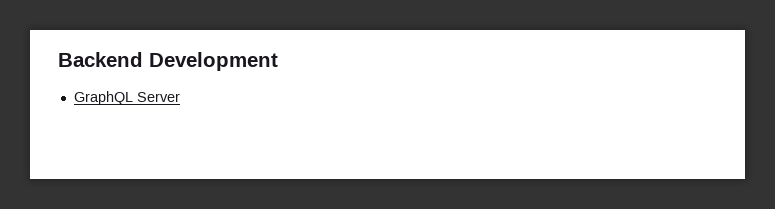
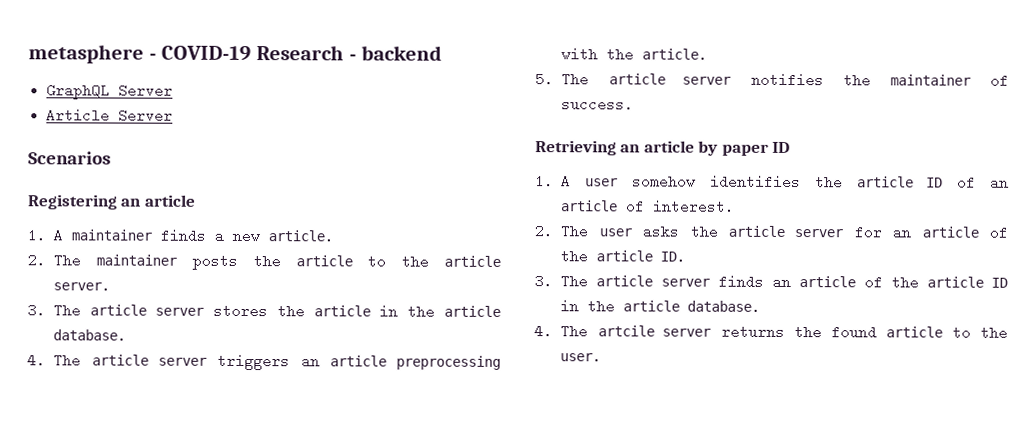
[58,52,278,71] [73,91,180,105] Backend Development // GraphQL Server -> [28,44,443,64] [46,83,174,100] [46,108,174,123] [28,151,111,165] [28,194,196,210] [27,228,335,244] [27,253,501,270] [53,278,112,293] [27,303,502,319] [53,328,128,343] [27,353,501,371] [561,47,709,62] [535,72,1009,88] [561,97,635,112] [535,140,791,156] [535,174,1009,190] [561,199,736,214] [534,224,1008,240] [560,249,687,264] [534,274,1008,290] [560,299,762,314] [534,324,1008,340] [560,349,603,364] metasphere - COVID-19 Research - backend // GraphQL Server // Article Server // Scenarios // Registering an article // 1. A maintainer finds a new article. // 2. The maintainer posts the article to the article server. // 3. The article server stores the article in the article database. // 4. The article server triggers an article preprocessing with the article. // 5. The article server notifies the maintainer of success. // Retrieving an article by paper ID // 1. A user somehow identifies the article ID of an article of interest. // 2. The user asks the article server for an article of the article ID. // 3. The article server finds an article of the article ID in the article database. // 4. The artcile server returns the found article to the user.

